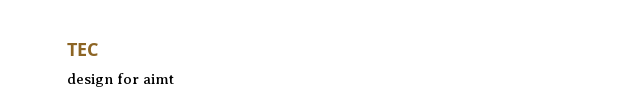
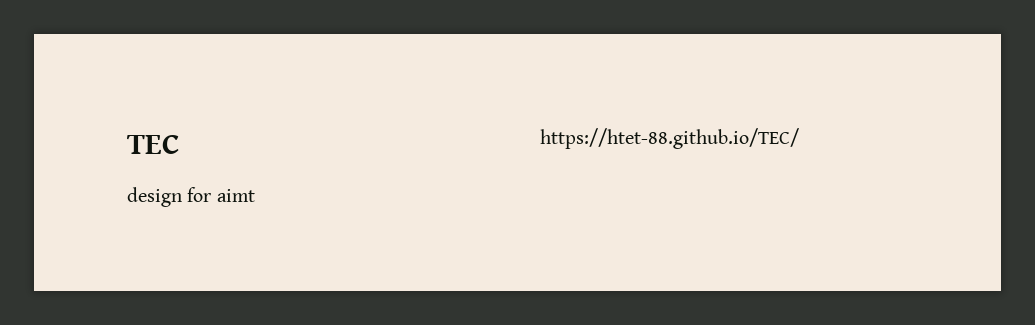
(175, 79) none -> [540,128,799,149] https://htet-88.github.io/TEC/

